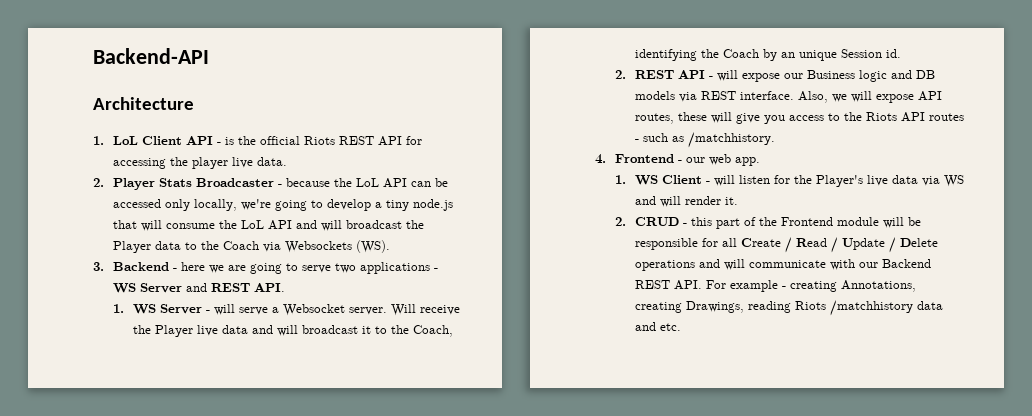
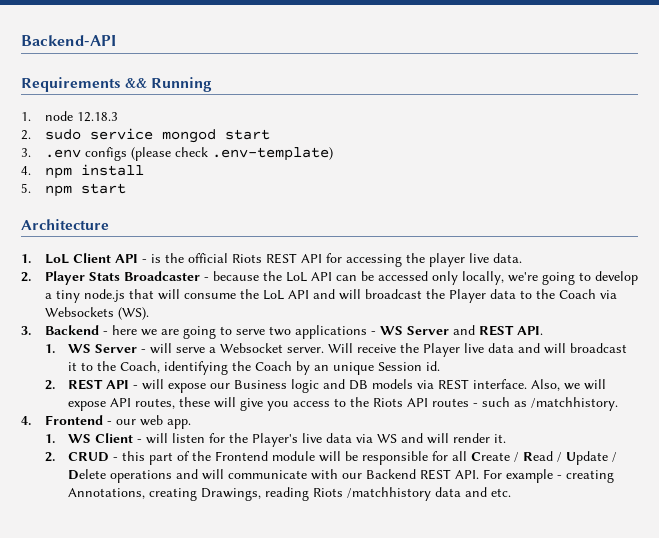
(209, 56) none -> [21,77,213,92] [21,111,118,122] [21,128,270,143] [21,147,333,161] [21,164,144,179] [21,183,126,197] // Requirements && Running // 1. node 12.18.3 // 2. sudo service mongod start // 3. .env configs (please check .env-template) // 4. npm install // 5. npm start

